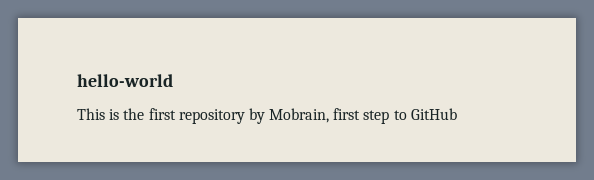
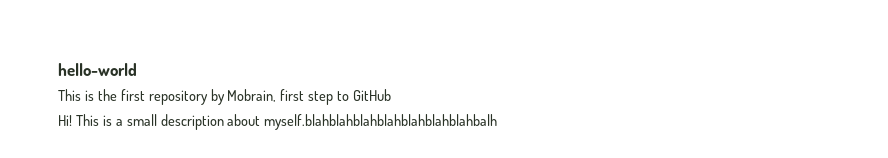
(457, 114) none -> [58,114,498,130] // Hi! This is a small description about myself.blahblahblahblahblahblahblahbalh

